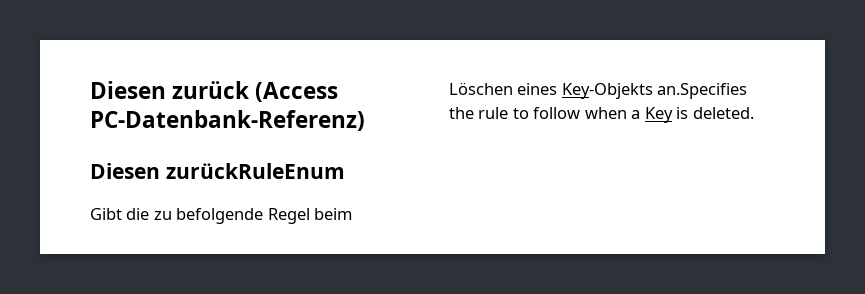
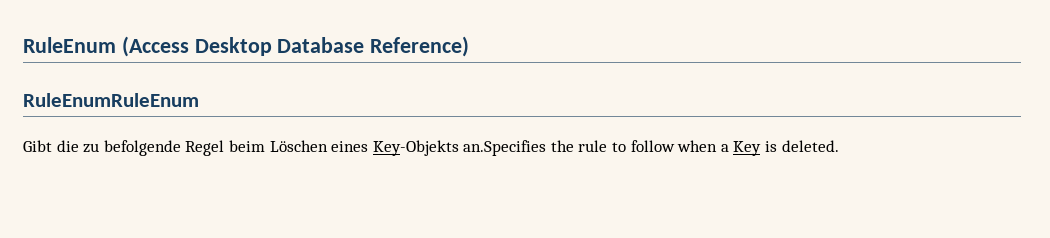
[90,81,339,102] [90,110,365,131] [90,163,345,179] Diesen zurück (Access PC-Datenbank-Referenz) // Diesen zurückRuleEnum -> [23,36,470,57] [23,93,199,107] RuleEnum (Access Desktop Database Reference) // RuleEnumRuleEnum

